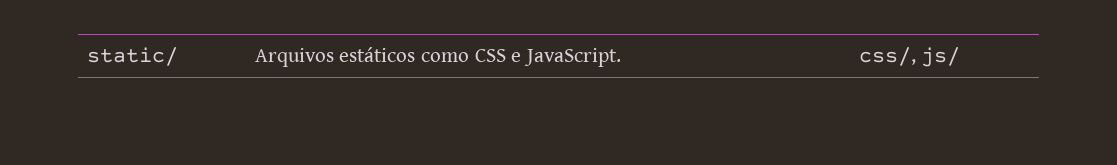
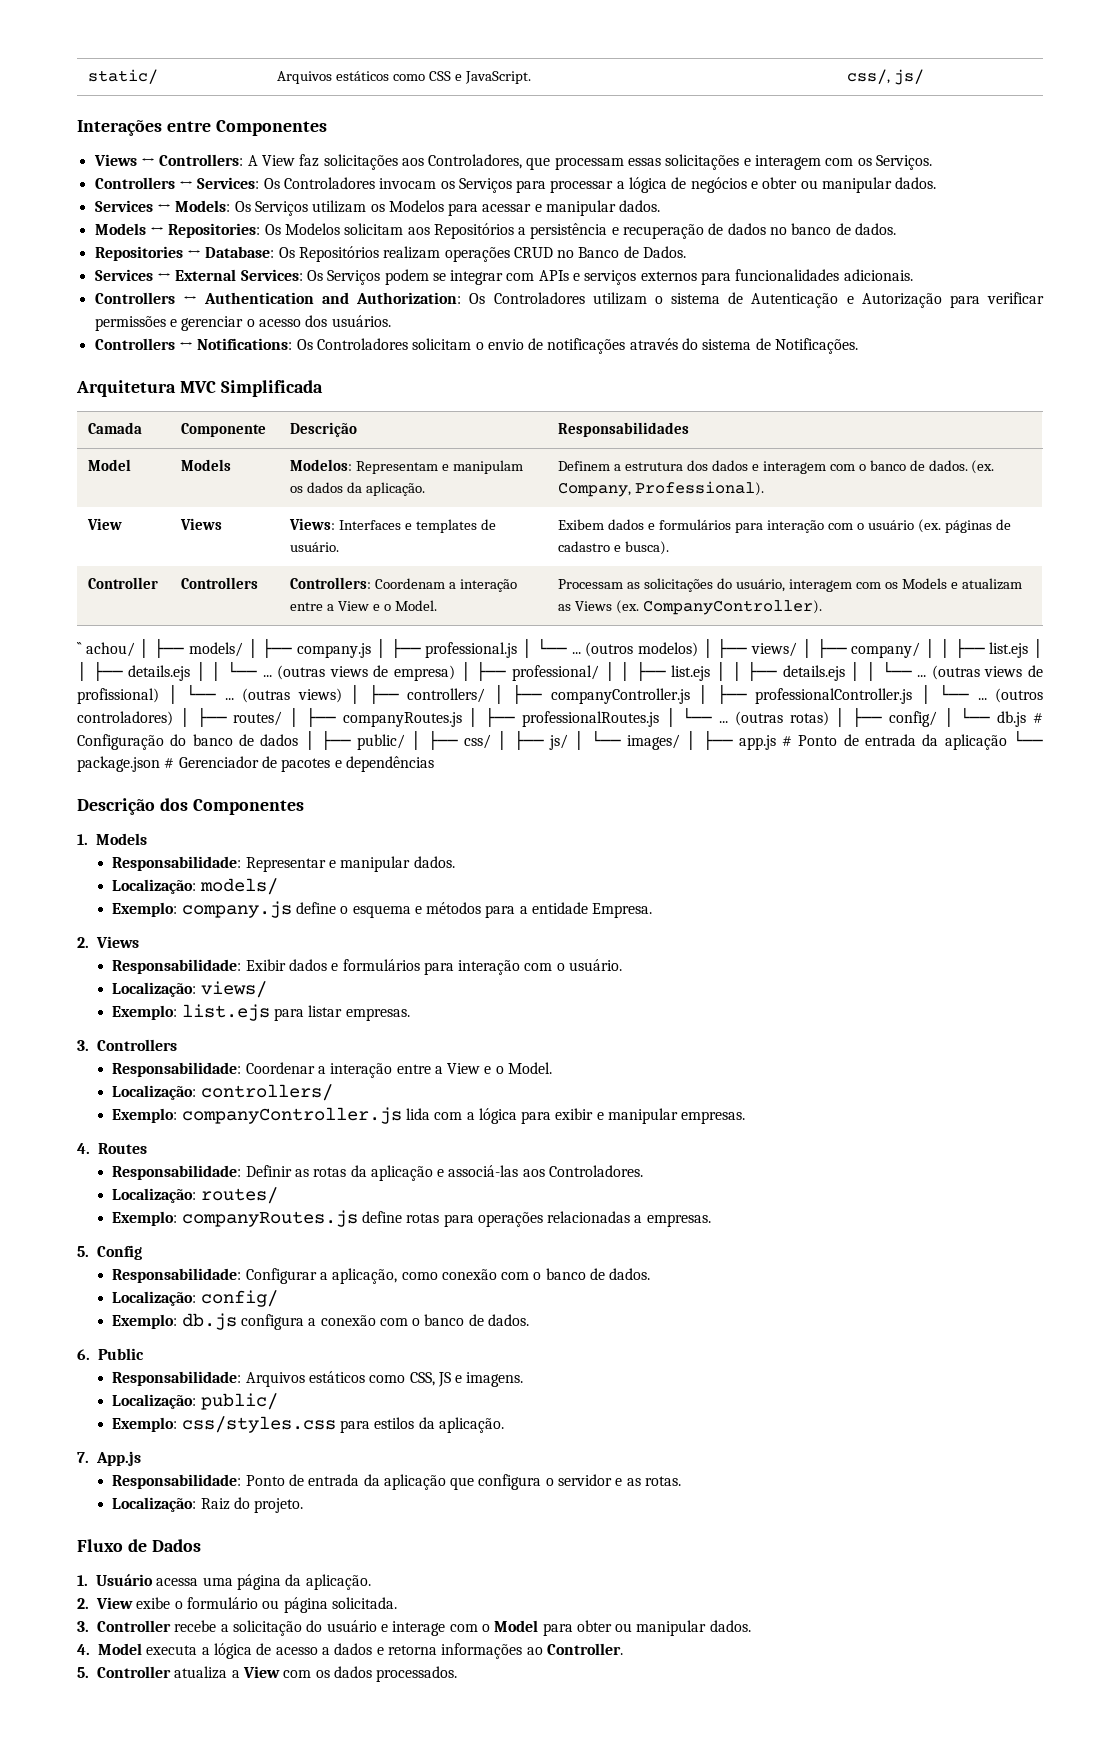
(961, 57) none -> [77,120,327,136] [93,154,933,170] [94,177,937,193] [94,200,661,216] [94,223,897,239] [94,246,687,262] [94,269,913,285] [94,292,1044,308] [94,315,391,331] [94,338,859,354] [76,380,323,397] [88,422,143,434] [181,423,267,437] [290,422,358,437] [558,422,690,437] [88,459,132,471] [181,459,232,471] [290,459,524,474] [290,482,426,496] [558,460,995,474] [558,481,765,497] [87,518,123,530] [180,518,223,530] [289,518,497,533] [290,542,340,552] [558,519,1011,533] [558,541,670,555] [88,577,159,589] [181,577,259,589] [290,577,518,592] [290,600,438,611] [558,578,1022,592] [558,600,823,615] [77,638,1044,658] [77,661,1044,681] [77,684,1043,704] [77,707,1044,727] [77,730,1043,750] [77,756,434,772] [77,798,304,815] [77,833,147,845] [112,856,455,872] [112,878,278,895] [112,901,653,918] [77,936,139,948] [112,959,623,975] [112,981,267,998] [112,1004,410,1021] [77,1039,177,1051] [112,1062,553,1078] [112,1084,333,1101] [112,1107,746,1124] [77,1143,147,1154] [112,1165,644,1181] [112,1187,278,1204] [112,1210,711,1227] [77,1245,142,1260] [112,1268,651,1284] [112,1290,278,1307] [112,1313,530,1330] [77,1348,144,1360] [112,1371,524,1387] [112,1393,278,1410] [112,1416,504,1433] [77,1451,141,1466] [112,1474,682,1490] [112,1497,304,1513] [77,1539,201,1552] [77,1574,371,1590] [77,1597,397,1613] [77,1620,751,1636] [77,1643,623,1659] [77,1666,458,1682] // Interações entre Componentes // Views ↔ Controllers: A View faz solicitações aos Controladores, que processam essas solicitações e interagem com os Serviços. // Controllers ↔ Services: Os Controladores invocam os Serviços para processar a lógica de negócios e obter ou manipular dados. // Services ↔ Models: Os Serviços utilizam os Modelos para acessar e manipular dados. // Models ↔ Repositories: Os Modelos solicitam aos Repositórios a persistência e recuperação de dados no banco de dados. // Repositories ↔ Database: Os Repositórios realizam operações CRUD no Banco de Dados. // Services ↔ External Services: Os Serviços podem se integrar com APIs e serviços externos para funcionalidades adicionais. // Controllers ↔ Authentication and Authorization: Os Controladores utilizam o sistema de Autenticação e Autorização para verificar permissões e gerenciar o acesso dos usuários. // Controllers ↔ Notifications: Os Controladores solicitam o envio de notificações através do sistema de Notificações. // Arquitetura MVC Simplificada // Camada | Componente | Descrição | Responsabilidades // Model | Models | Modelos: Representam e manipulam os dados da aplicação. | Definem a estrutura dos dados e interagem com o banco de dados. (ex. Company, Professional). // View | Views | Views: Interfaces e templates de usuário. | Exibem dados e formulários para interação com o usuário (ex. páginas de cadastro e busca). // Controller | Controllers | Controllers: Coordenam a interação entre a View e o Model. | Processam as solicitações do usuário, interagem com os Models e atualizam as Views (ex. CompanyController). // `` achou/ │ ├── models/ │ ├── company.js │ ├── professional.js │ └── ... (outros modelos) │ ├── views/ │ ├── company/ │ │ ├── list.ejs │ │ ├── details.ejs │ │ └── ... (outras views de empresa) │ ├── professional/ │ │ ├── list.ejs │ │ ├── details.ejs │ │ └── ... (outras views de profissional) │ └── ... (outras views) │ ├── controllers/ │ ├── companyController.js │ ├── professionalController.js │ └── ... (outros controladores) │ ├── routes/ │ ├── companyRoutes.js │ ├── professionalRoutes.js │ └── ... (outras rotas) │ ├── config/ │ └── db.js # Configuração do banco de dados │ ├── public/ │ ├── css/ │ ├── js/ │ └── images/ │ ├── app.js # Ponto de entrada da aplicação └── package.json # Gerenciador de pacotes e dependências // Descrição dos Componentes // 1. Models // Responsabilidade: Representar e manipular dados. // Localização: models/ // Exemplo: company.js define o esquema e métodos para a entidade Empresa. // 2. Views // Responsabilidade: Exibir dados e formulários para interação com o usuário. // Localização: views/ // Exemplo: list.ejs para listar empresas. // 3. Controllers // Responsabilidade: Coordenar a interação entre a View e o Model. // Localização: controllers/ // Exemplo: companyController.js lida com a lógica para exibir e manipular empresas. // 4. Routes // Responsabilidade: Definir as rotas da aplicação e associá-las aos Controladores. // Localização: routes/ // Exemplo: companyRoutes.js define rotas para operações relacionadas a empresas. // 5. Config // Responsabilidade: Configurar a aplicação, como conexão com o banco de dados. // Localização: config/ // Exemplo: db.js configura a conexão com o banco de dados. // 6. Public // Responsabilidade: Arquivos estáticos como CSS, JS e imagens. // Localização: public/ // Exemplo: css/styles.css para estilos da aplicação. // 7. App.js // Responsabilidade: Ponto de entrada da aplicação que configura o servidor e as rotas. // Localização: Raiz do projeto. // Fluxo de Dados // 1. Usuário acessa uma página da aplicação. // 2. View exibe o formulário ou página solicitada. // 3. Controller recebe a solicitação do usuário e interage com o Model para obter ou manipular dados. // 4. Model executa a lógica de acesso a dados e retorna informações ao Controller. // 5. Controller atualiza a View com os dados processados.

